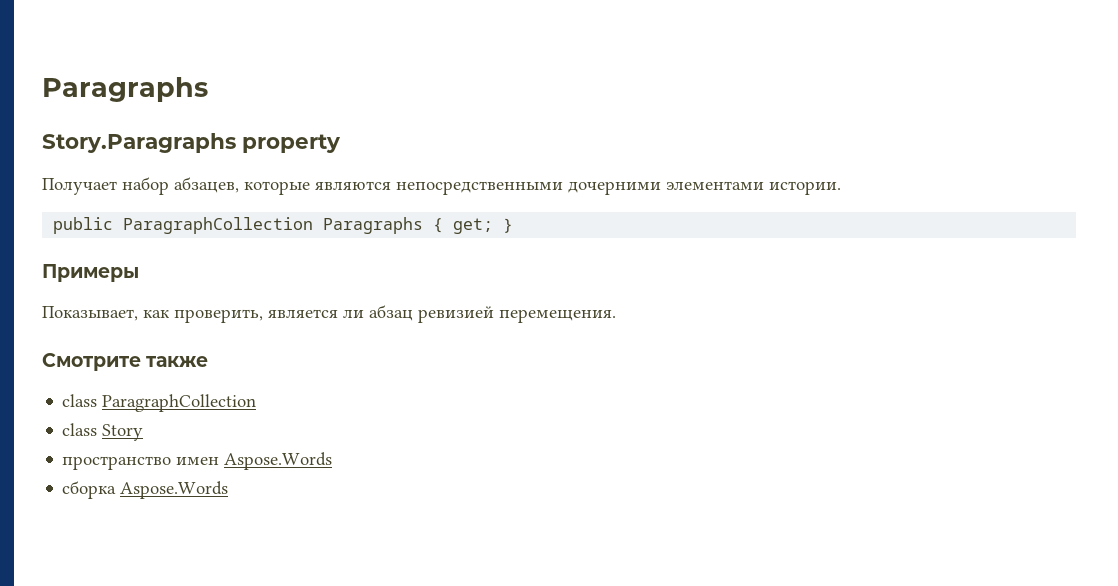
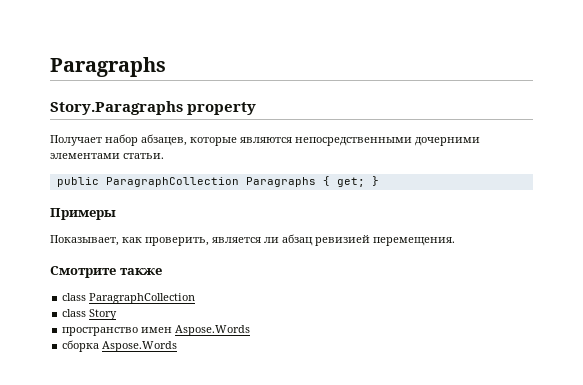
[769,181,841,195] истории. -> [123,153,164,159] статьи.

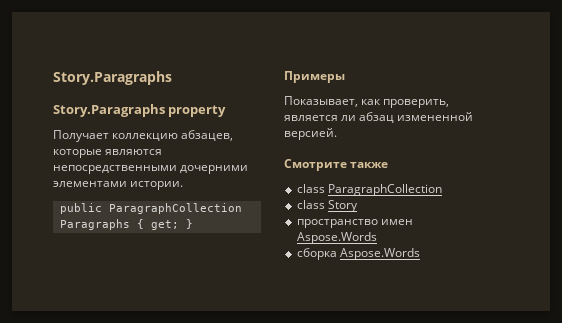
[50,57,166,77] Paragraphs -> [53,71,172,85] Story.Paragraphs
[105,134,138,146] набор -> [112,133,179,141] коллекцию
[123,153,164,159] статьи. -> [130,181,184,190] истории.
[315,235,455,246] ревизией перемещения. -> [397,112,474,121] [284,128,337,140] измененной версией.

